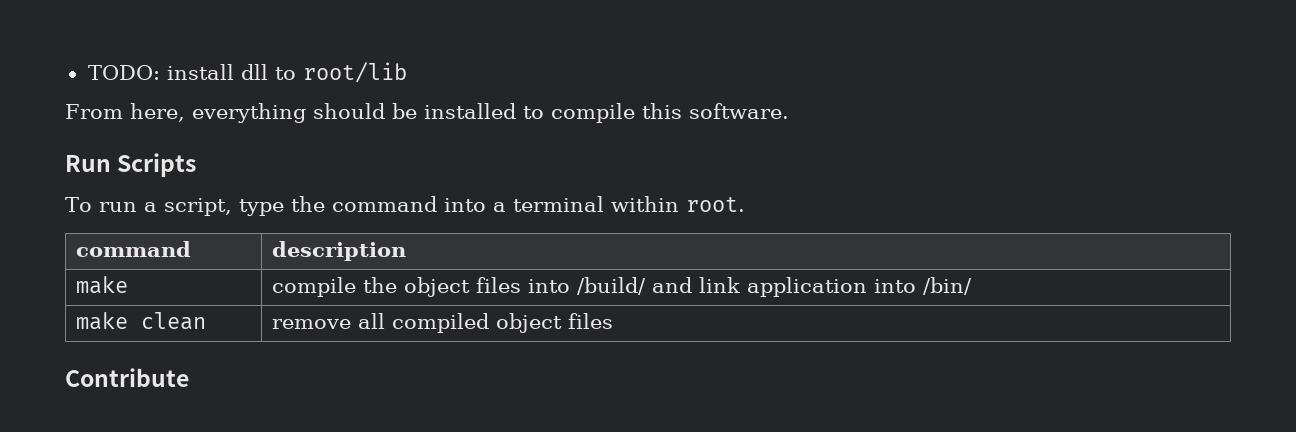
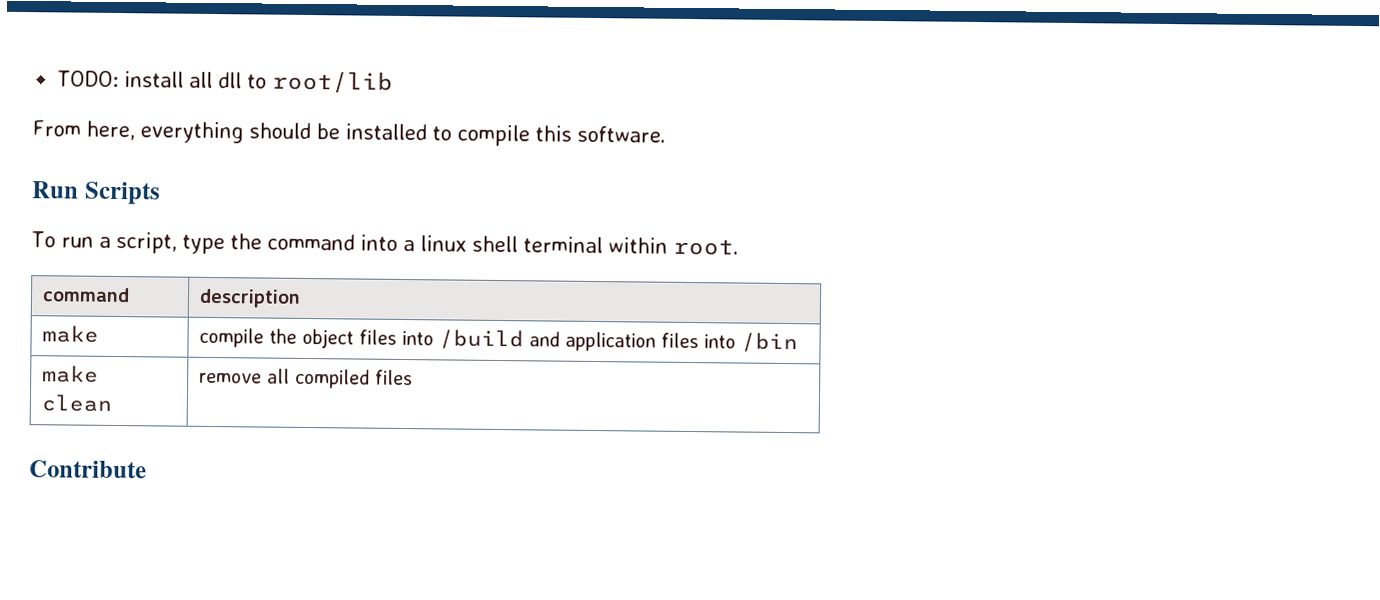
(234, 72) none -> [189,71,214,88] all
(506, 207) none -> [419,235,518,253] linux shell
[576,277,972,297] /build/ and link application into /bin/ -> [438,329,798,353] /build and application files into /bin
[495,313,562,333] object -> (370, 378) none

